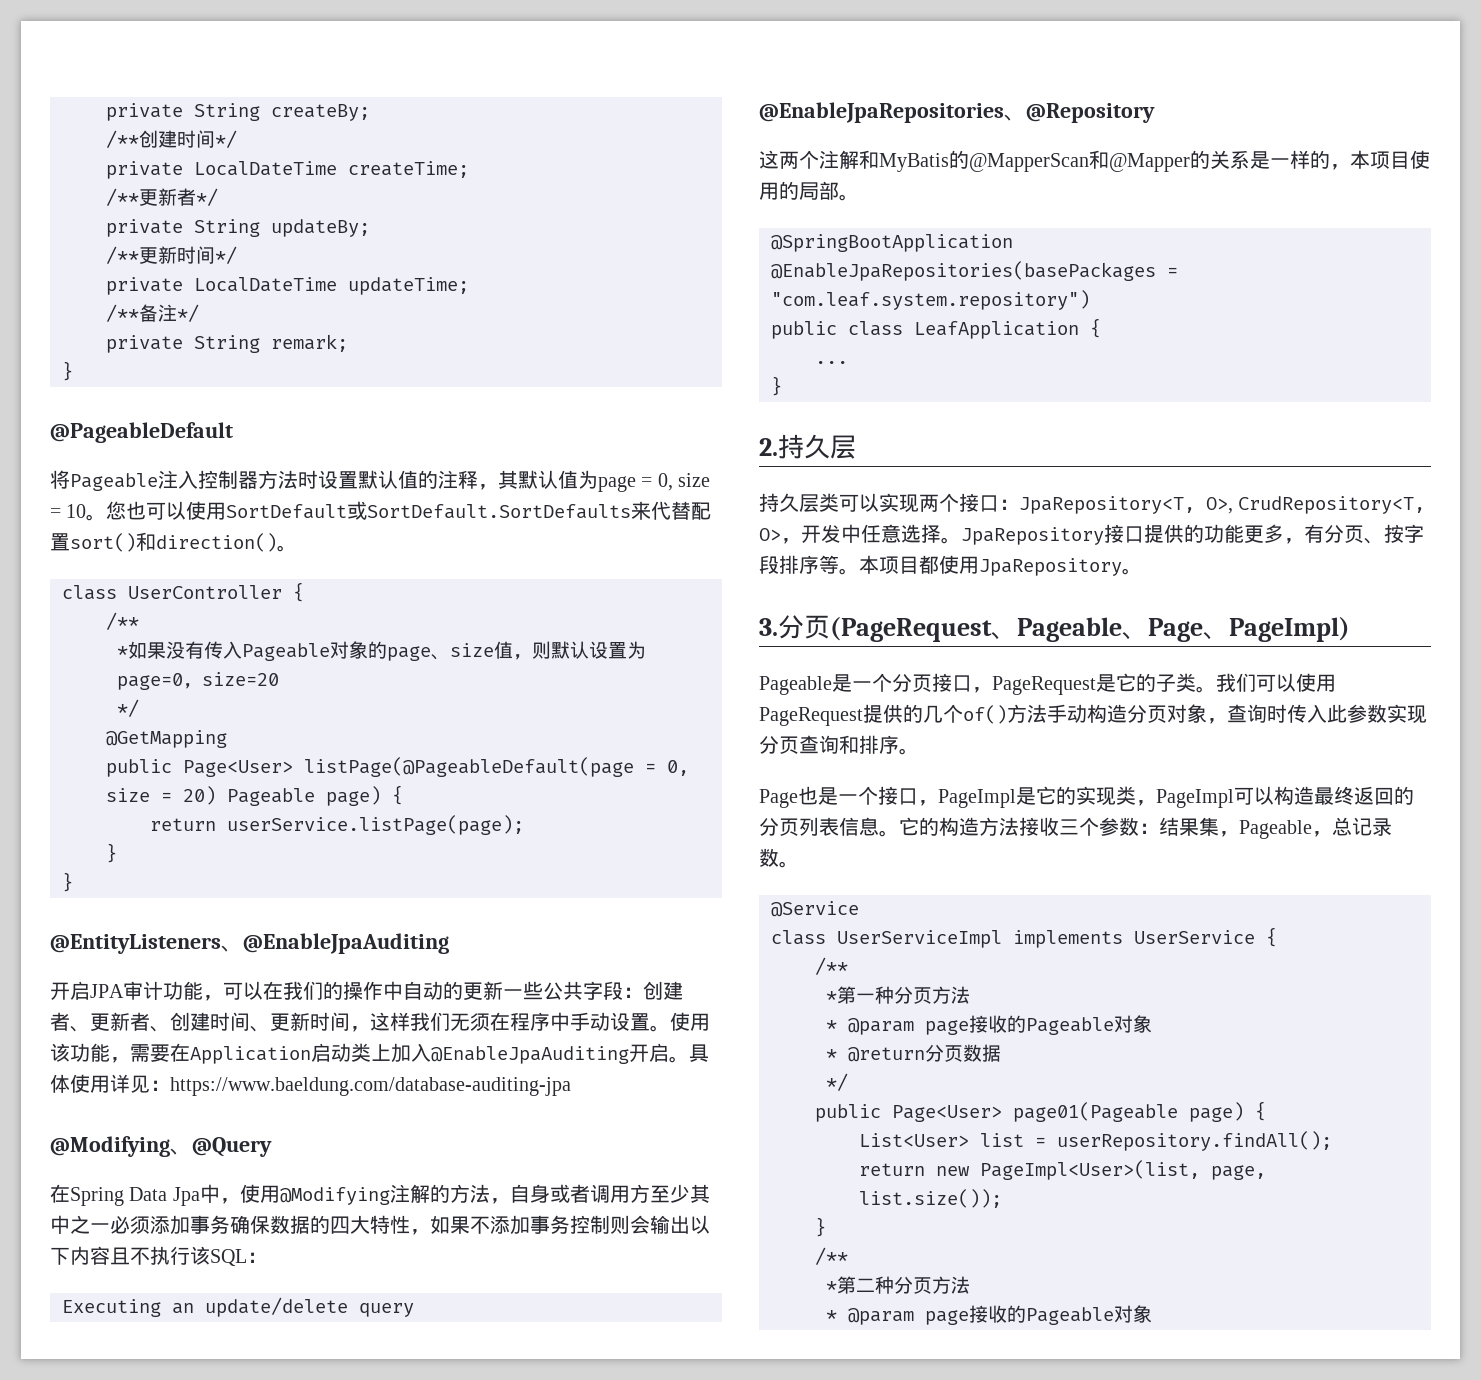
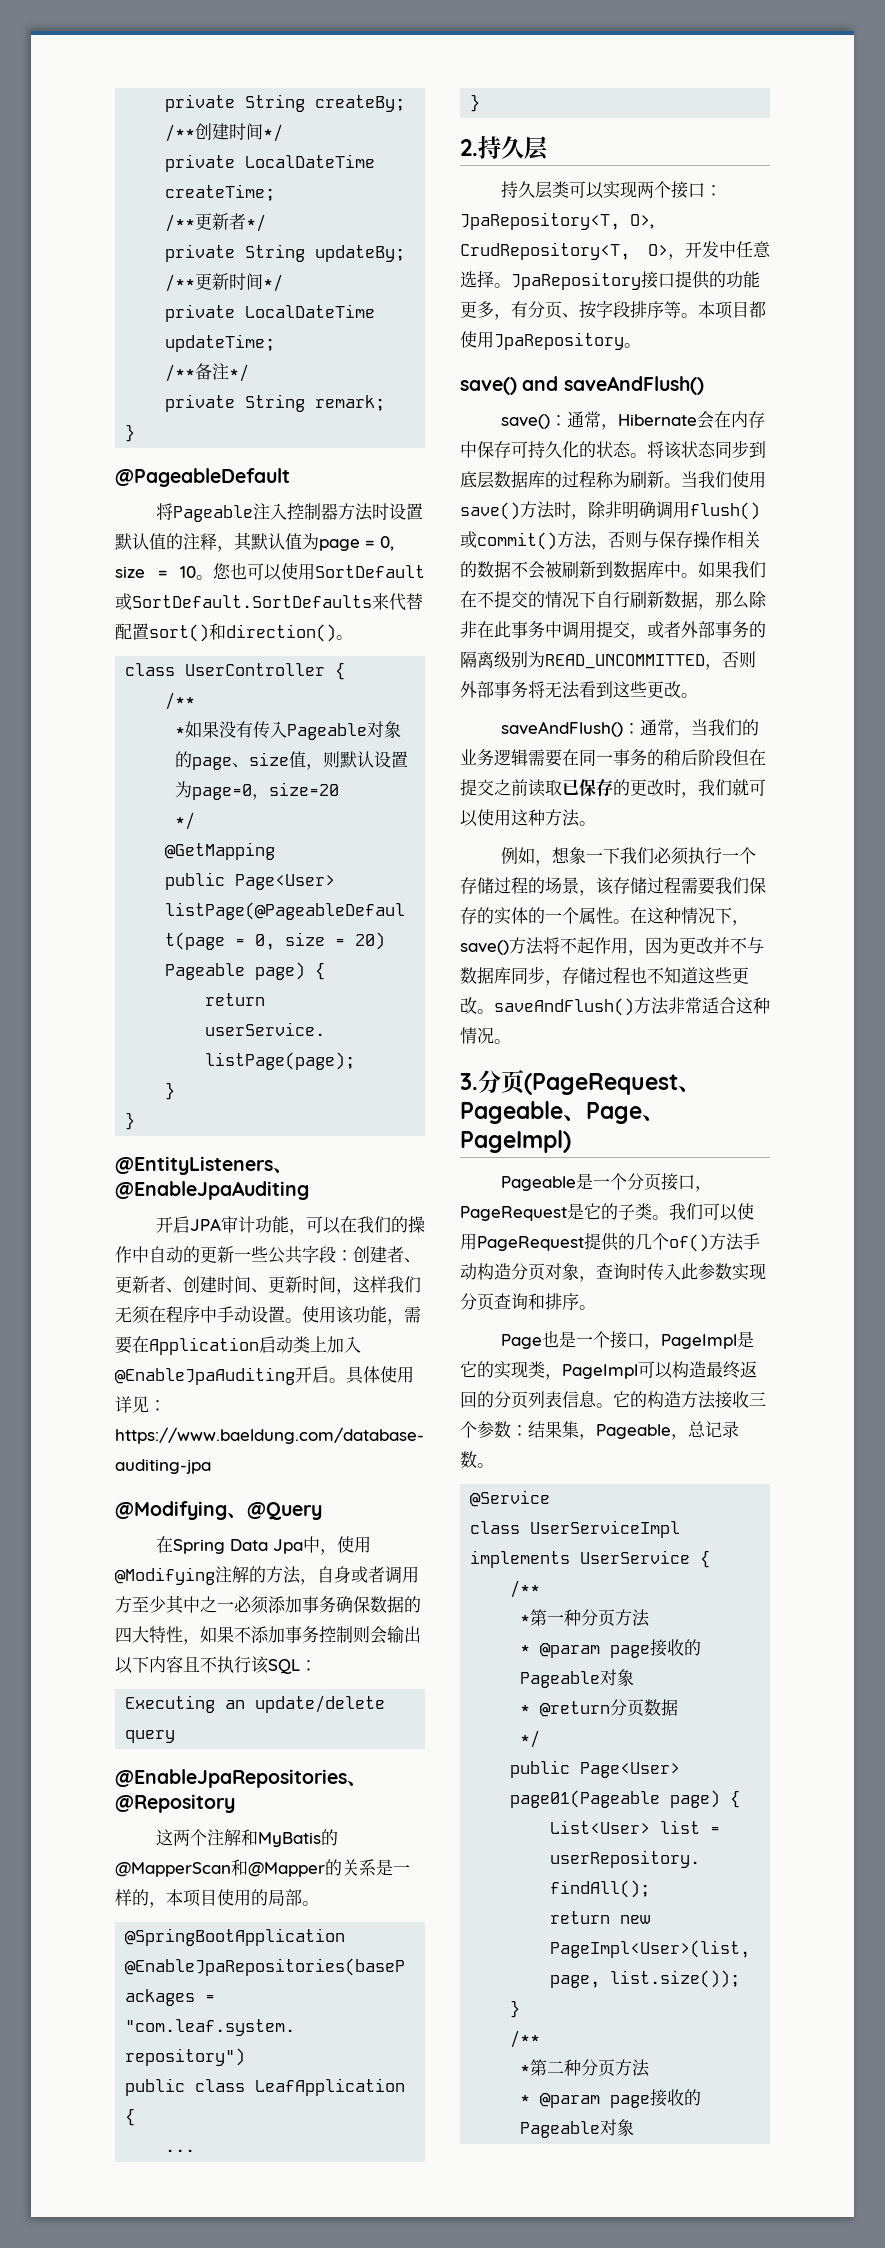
(1142, 571) none -> [460,376,704,395] [500,411,765,430] [460,440,766,459] [460,471,766,489] [460,501,760,520] [460,531,761,550] [460,561,766,579] [460,591,767,610] [460,621,766,640] [460,651,756,670] [460,681,698,699] [500,719,759,738] [460,749,766,767] [460,778,766,798] [460,809,596,827] [500,847,756,866] [460,877,766,896] [460,907,749,926] [460,937,764,956] [460,966,749,986] [460,997,770,1016] [460,1027,511,1044] // save() and saveAndFlush() // save()：通常，Hibernate会在内存中保存可持久化的状态。将该状态同步到底层数据库的过程称为刷新。当我们使用save()方法时，除非明确调用flush()或commit()方法，否则与保存操作相关的数据不会被刷新到数据库中。如果我们在不提交的情况下自行刷新数据，那么除非在此事务中调用提交，或者外部事务的隔离级别为READ_UNCOMMITTED，否则外部事务将无法看到这些更改。 // saveAndFlush()：通常，当我们的业务逻辑需要在同一事务的稍后阶段但在提交之前读取已保存的更改时，我们就可以使用这种方法。 // 例如，想象一下我们必须执行一个存储过程的场景，该存储过程需要我们保存的实体的一个属性。在这种情况下，save()方法将不起作用，因为更改并不与数据库同步，存储过程也不知道这些更改。saveAndFlush()方法非常适合这种情况。

